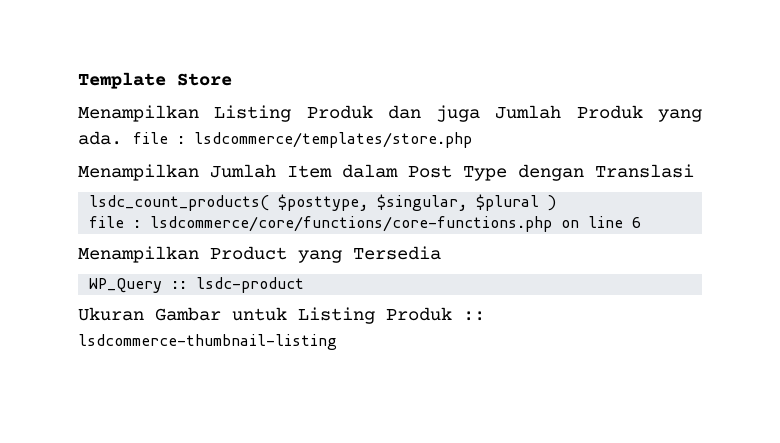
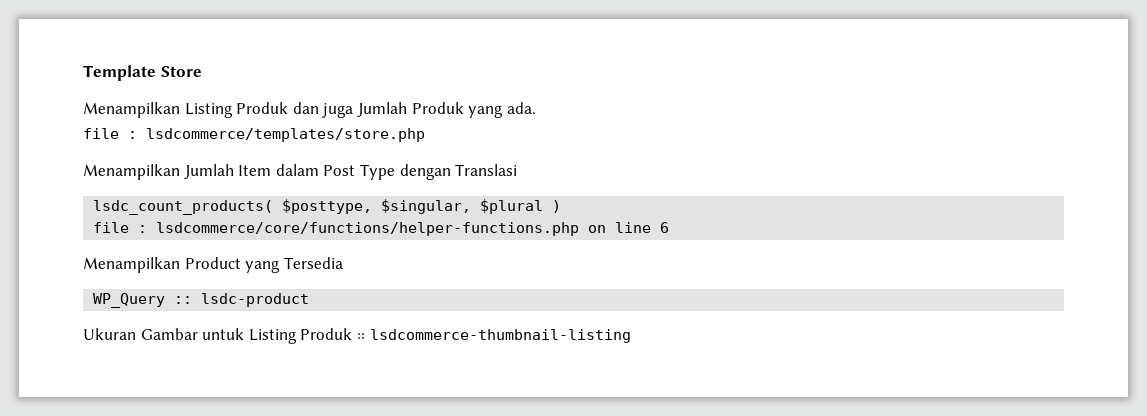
(122, 138) none -> (536, 108) //
[150,216,553,232] lsdcommerce/core/functions/core-functions.php -> [156,222,580,236] lsdcommerce/core/functions/helper-functions.php

